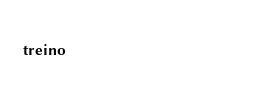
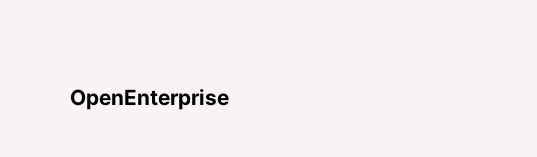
[23,44,66,55] treino -> [70,88,229,110] OpenEnterprise

